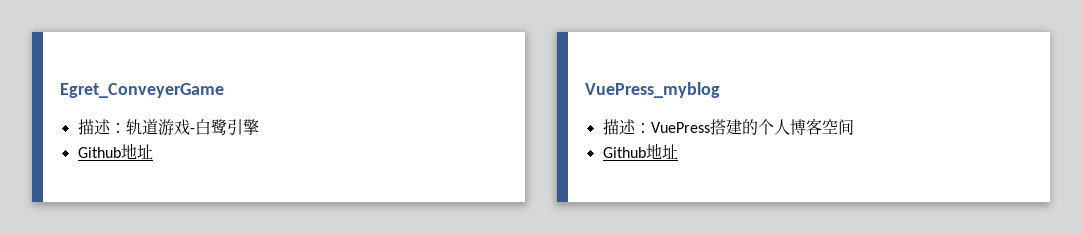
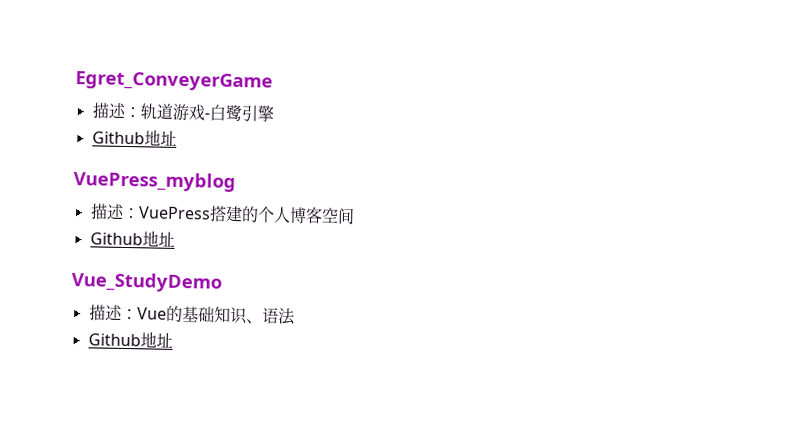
(678, 151) none -> [71,272,222,293] [88,304,296,326] [87,331,173,348] // Vue_StudyDemo // 描述：Vue的基础知识、语法 // Github地址

